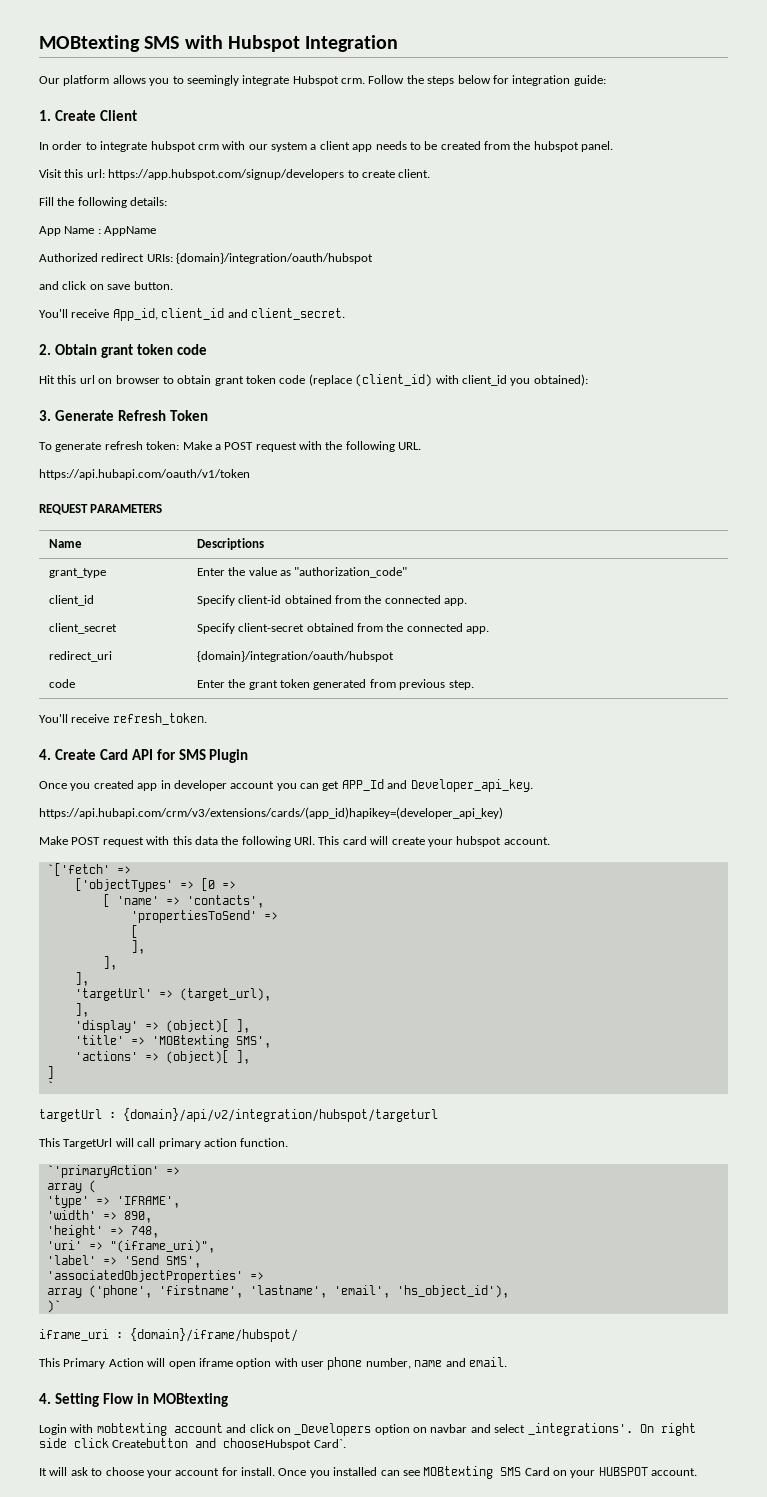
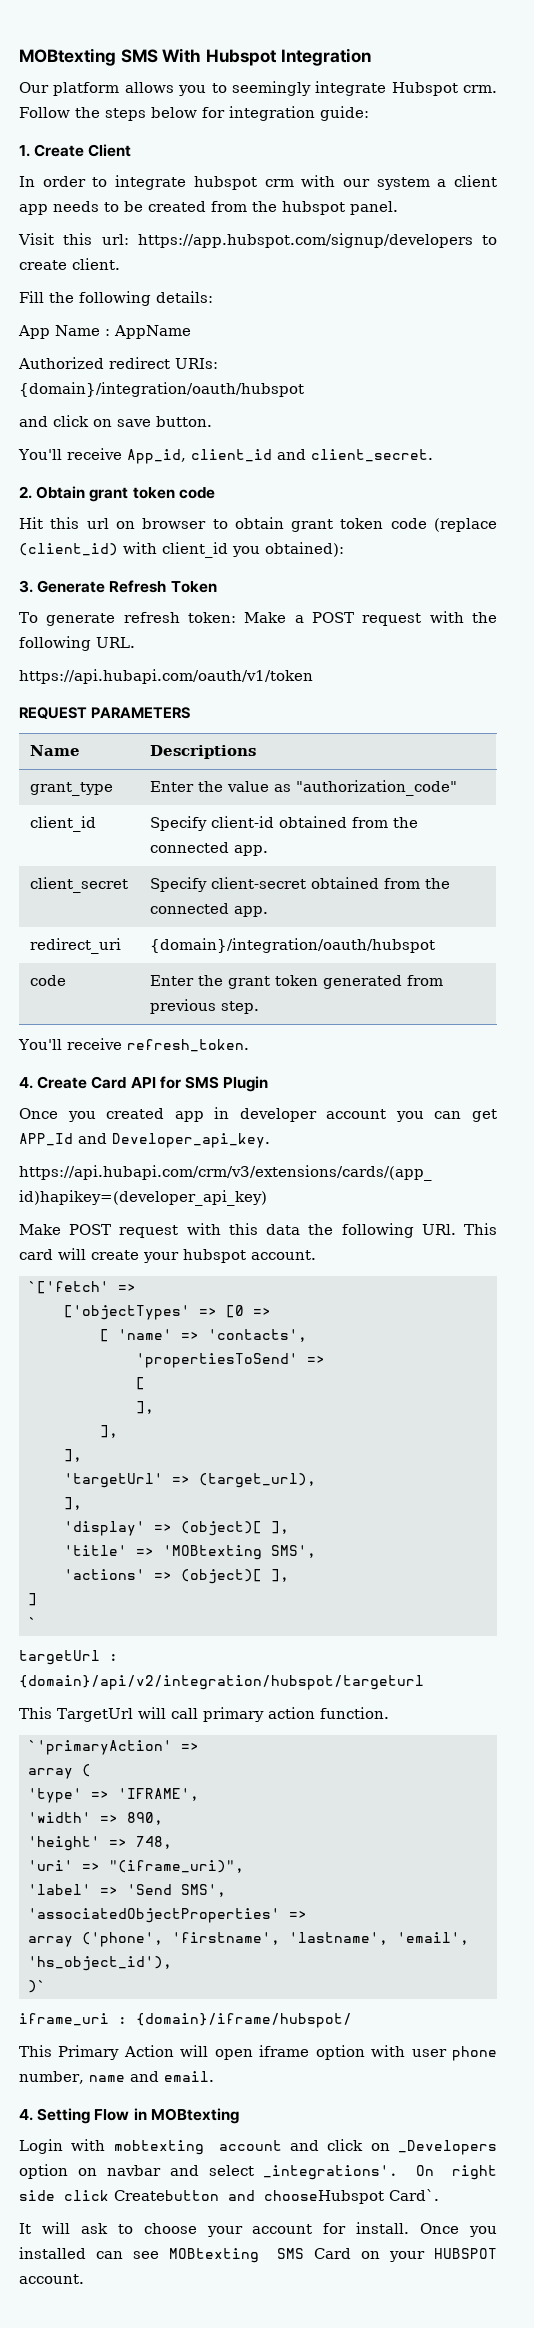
[39,35,223,52] MOBtexting SMS with -> [19,48,202,66] MOBtexting SMS With

